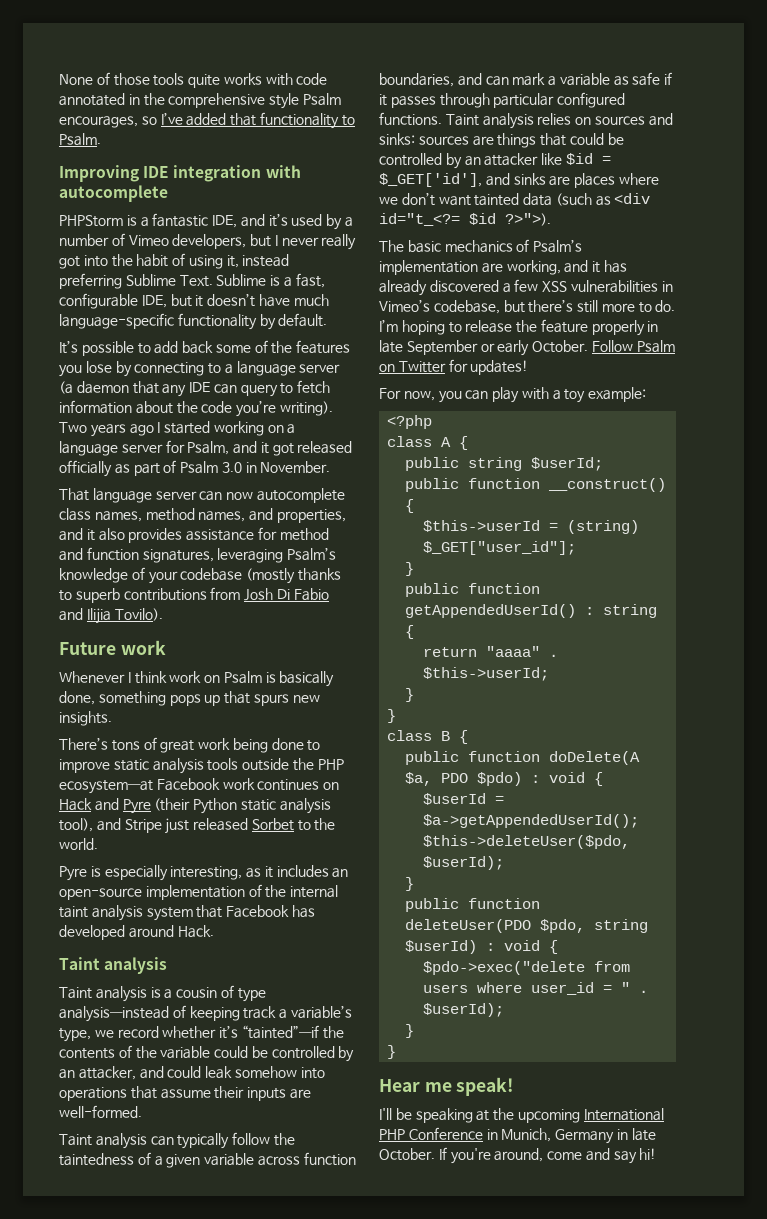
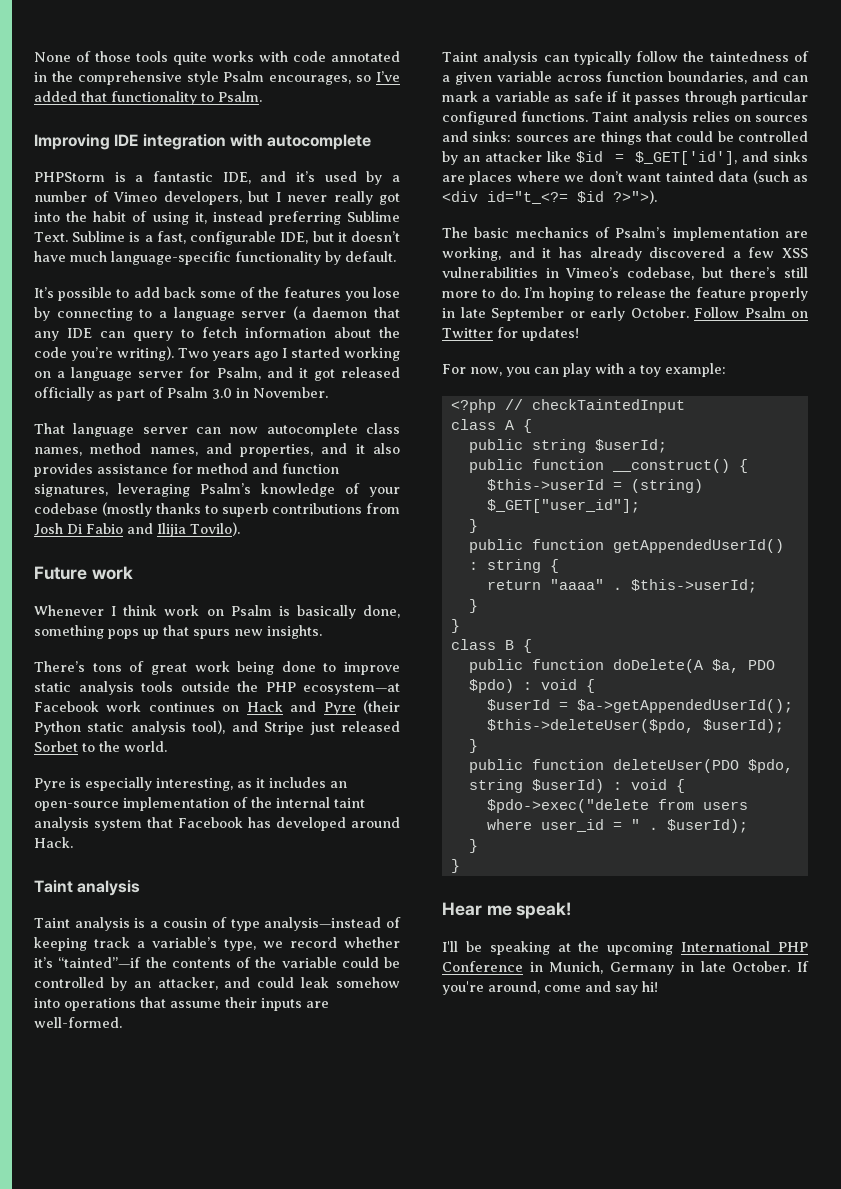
(433, 422) none -> [504,399,685,413] // checkTaintedInput

